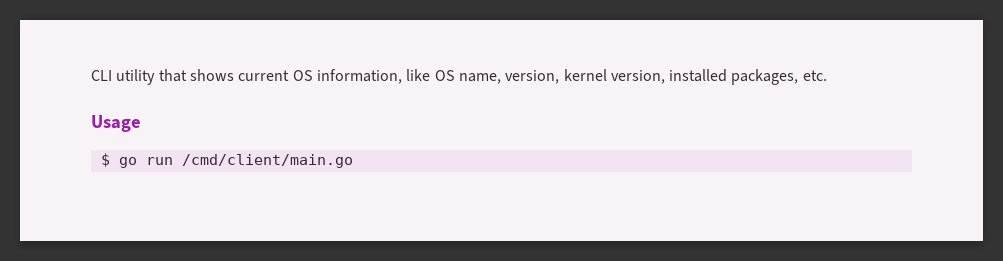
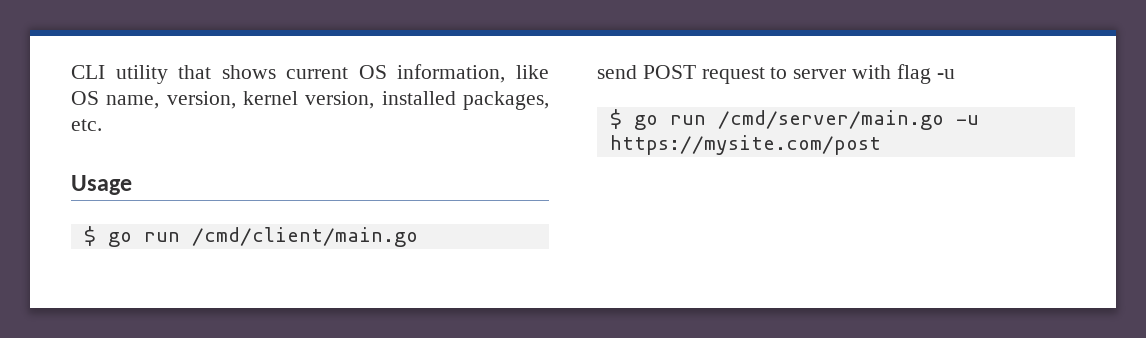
(353, 161) none -> [597,64,955,84] [609,109,979,130] [609,135,881,155] // send POST request to server with flag -u // $ go run /cmd/server/main.go -u https://mysite.com/post

